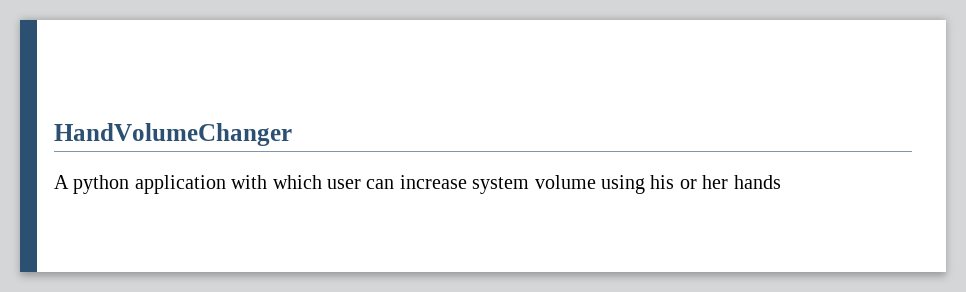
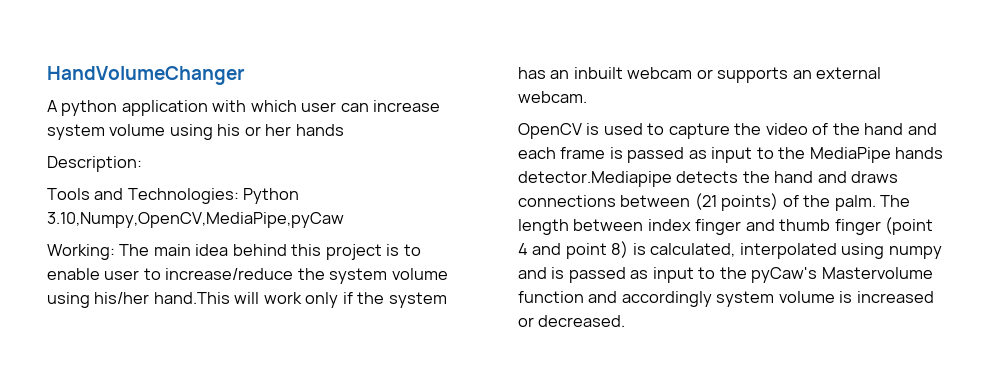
(781, 182) none -> [47,156,142,172] [47,188,300,204] [47,212,344,228] [47,244,421,260] [47,268,448,284] [47,292,447,308] [518,67,882,83] [518,91,587,103] [518,123,937,139] [518,147,944,163] [518,171,899,187] [518,193,911,211] [518,217,934,235] [518,241,942,259] [518,267,933,283] [518,291,934,307] [518,315,626,327] // Description: // Tools and Technologies: Python 3.10,Numpy,OpenCV,MediaPipe,pyCaw // Working: The main idea behind this project is to enable user to increase/reduce the system volume using his/her hand.This will work only if the system has an inbuilt webcam or supports an external webcam. // OpenCV is used to capture the video of the hand and each frame is passed as input to the MediaPipe hands detector.Mediapipe detects the hand and draws connections between (21 points) of the palm. The length between index finger and thumb finger (point 4 and point 8) is calculated, interpolated using numpy and is passed as input to the pyCaw's Mastervolume function and accordingly system volume is increased or decreased.

